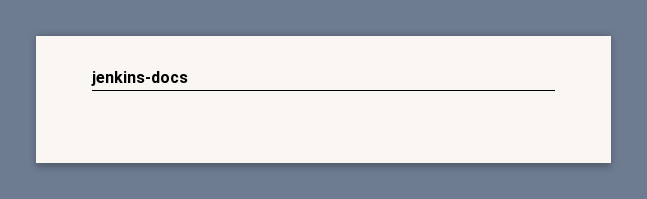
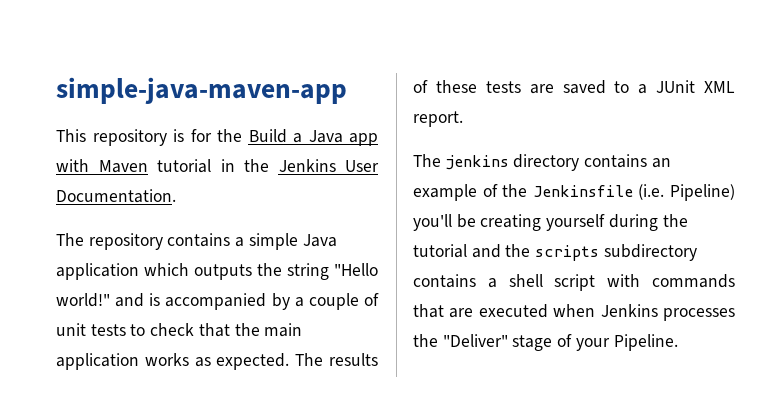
[91,71,188,86] jenkins-docs -> [56,77,347,104] [56,129,378,146] [56,159,379,173] [56,189,176,203] [56,233,337,250] [56,263,378,280] [56,293,379,310] [56,323,303,337] [56,353,379,370] [413,80,735,94] [413,111,463,127] [413,154,671,171] [413,184,735,201] [413,214,688,231] [413,244,697,261] [413,274,735,291] [413,304,735,321] [413,334,678,351] simple-java-maven-app // This repository is for the Build a Java app with Maven tutorial in the Jenkins User Documentation. // The repository contains a simple Java application which outputs the string "Hello world!" and is accompanied by a couple of unit tests to check that the main application works as expected. The results of these tests are saved to a JUnit XML report. // The jenkins directory contains an example of the Jenkinsfile (i.e. Pipeline) you'll be creating yourself during the tutorial and the scripts subdirectory contains a shell script with commands that are executed when Jenkins processes the "Deliver" stage of your Pipeline.

